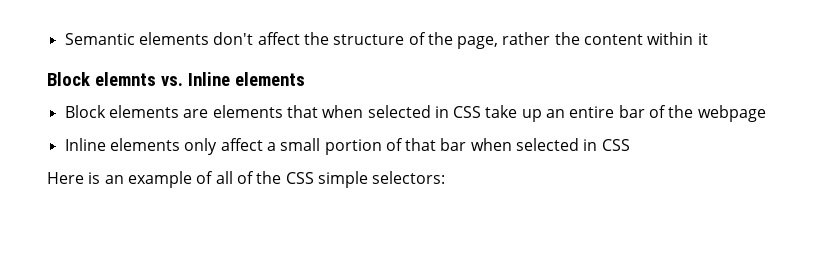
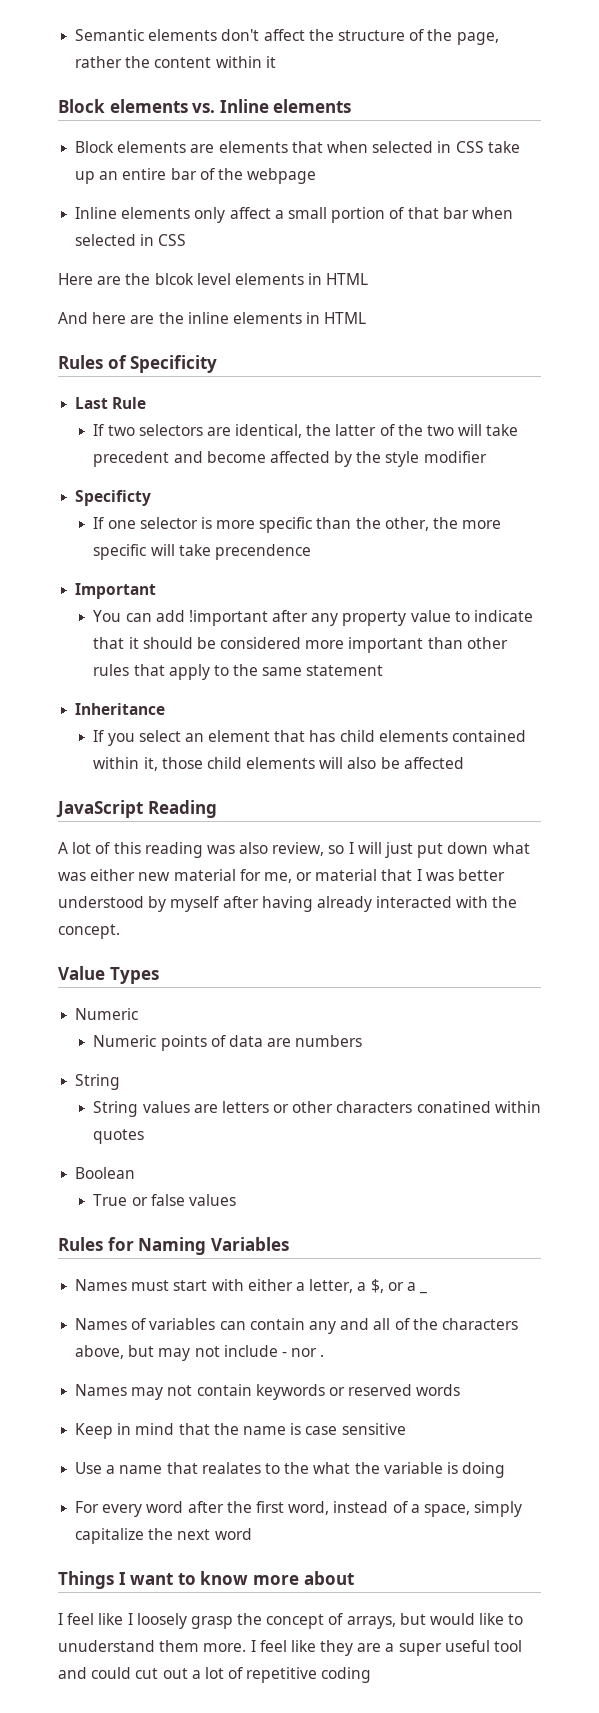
[94,72,156,86] elemnts -> [109,99,188,113] elements
[88,171,446,188] is an example of all of the CSS simple selectors: -> [97,273,369,285] [58,312,367,324] [58,355,218,373] [75,397,147,409] [93,424,519,438] [93,451,487,467] [75,490,152,506] [93,517,502,533] [93,544,311,560] [75,583,157,599] [93,610,533,626] [93,637,508,653] [93,664,384,680] [75,703,166,715] [93,730,526,746] [93,757,464,771] [56,800,217,818] [58,842,530,858] [58,869,506,883] [58,896,518,912] [58,924,120,939] [58,966,159,984] [75,1008,139,1020] [93,1035,363,1051] [75,1074,121,1090] [93,1101,541,1117] [93,1129,145,1144] [75,1167,136,1179] [93,1194,236,1206] [58,1237,289,1255] [75,1279,416,1293] [419,1291,428,1294] [75,1318,518,1334] [75,1345,325,1361] [75,1384,461,1400] [75,1423,406,1439] [75,1462,506,1478] [75,1501,523,1517] [75,1528,252,1544] [58,1571,354,1589] [58,1613,524,1629] [58,1640,523,1656] [58,1667,372,1683] are the blcok level elements in HTML // And here are the inline elements in HTML // Rules of Specificity // Last Rule // If two selectors are identical, the latter of the two will take precedent and become affected by the style modifier // Specificty // If one selector is more specific than the other, the more specific will take precendence // Important // You can add !important after any property value to indicate that it should be considered more important than other rules that apply to the same statement // Inheritance // If you select an element that has child elements contained within it, those child elements will also be affected // JavaScript Reading // A lot of this reading was also review, so I will just put down what was either new material for me, or material that I was better understood by myself after having already interacted with the concept. // Value Types // Numeric // Numeric points of data are numbers // String // String values are letters or other characters conatined within quotes // Boolean // True or false values // Rules for Naming Variables // Names must start with either a letter, a $, or a _ // Names of variables can contain any and all of the characters above, but may not include - nor . // Names may not contain keywords or reserved words // Keep in mind that the name is case sensitive // Use a name that realates to the what the variable is doing // For every word after the first word, instead of a space, simply capitalize the next word // Things I want to know more about // I feel like I loosely grasp the concept of arrays, but would like to unuderstand them more. I feel like they are a super useful tool and could cut out a lot of repetitive coding

